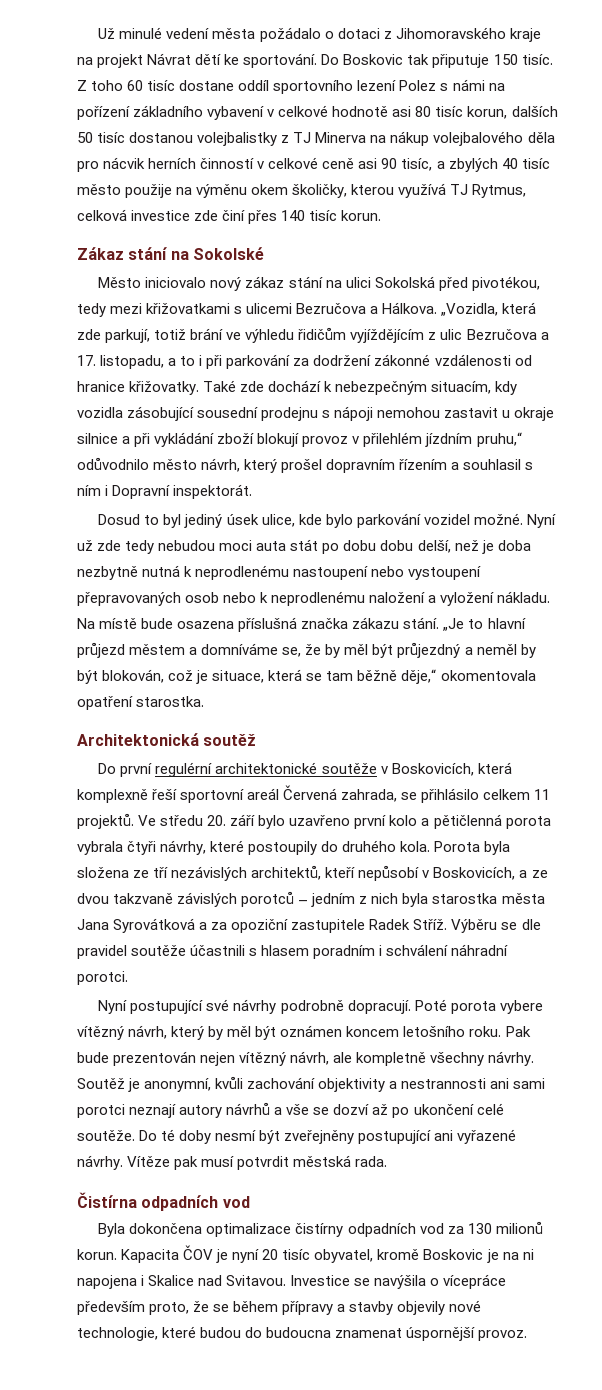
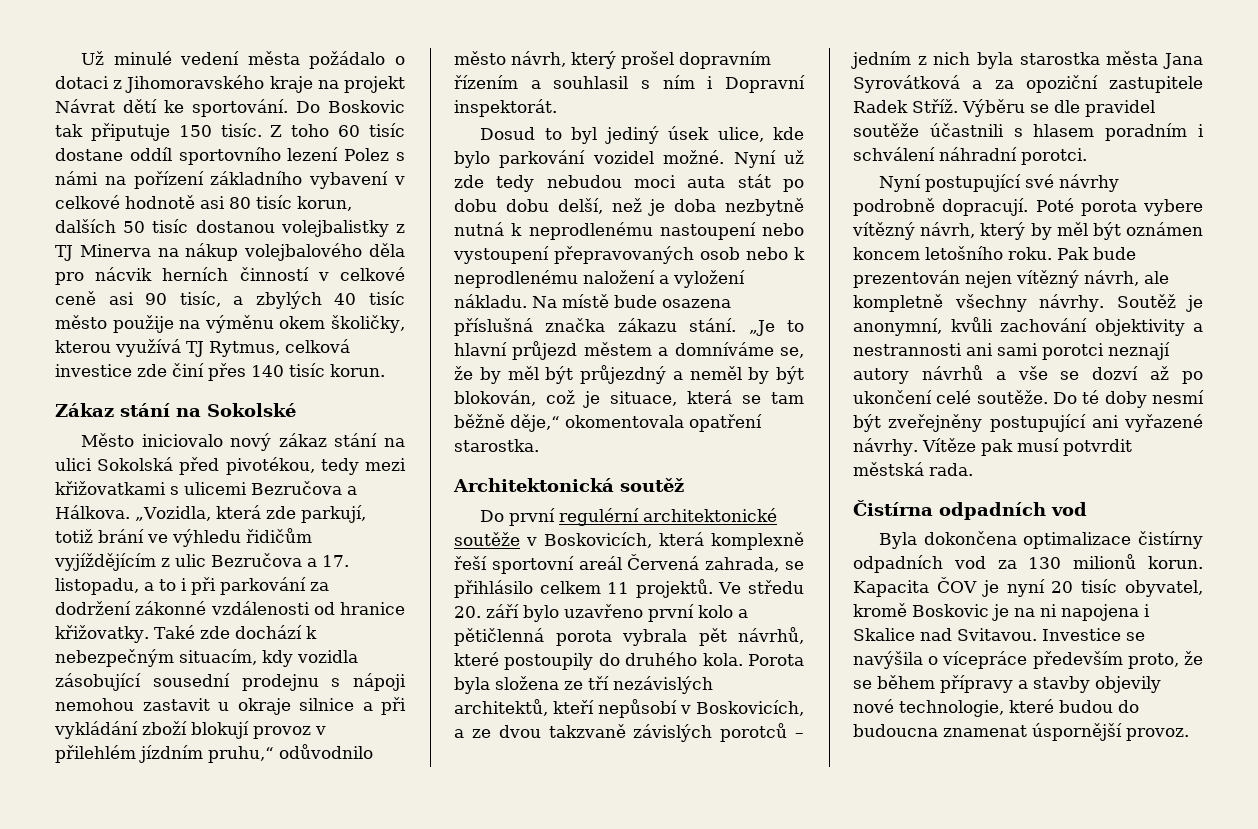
[127,840,207,855] čtyři návrhy, -> [698,627,804,646] pět návrhů,

